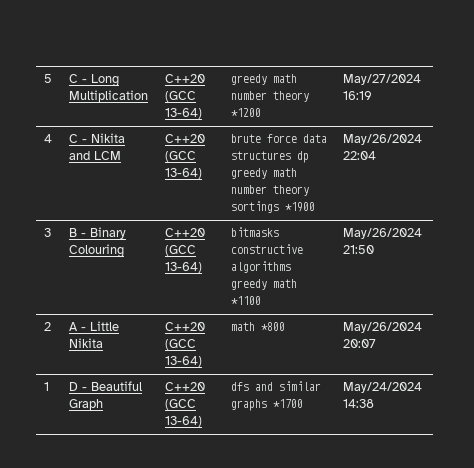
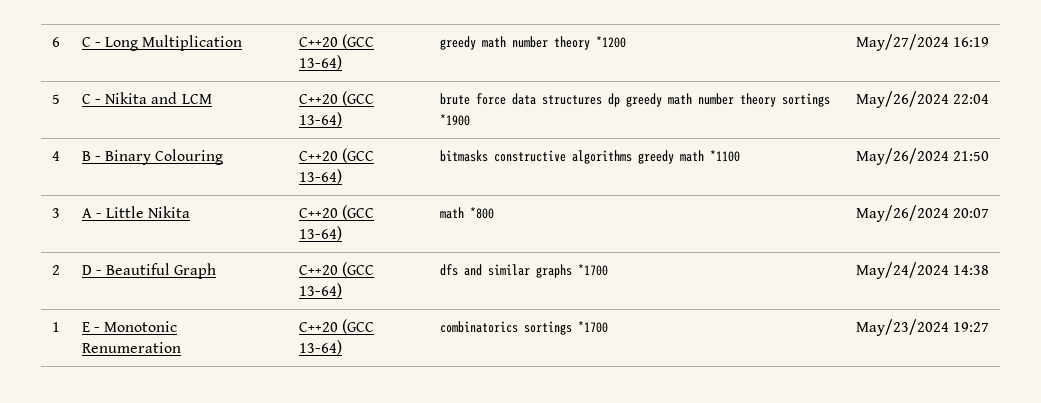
[44,74,53,83] 5 -> [51,37,60,47] 6
[44,134,53,143] 4 -> [51,94,60,104] 5
[44,228,52,237] 3 -> [51,151,60,161] 4
[44,322,52,331] 2 -> [51,208,60,218] 3
[44,382,50,391] 1 -> [51,265,60,275] 2
(375, 403) none -> [51,322,60,332] [81,321,178,332] [81,342,181,353] [298,319,375,334] [298,340,342,355] [439,321,608,335] [855,319,990,336] // 1 | E - Monotonic Renumeration | C++20 (GCC 13-64) | combinatorics sortings *1700 | May/23/2024 19:27

